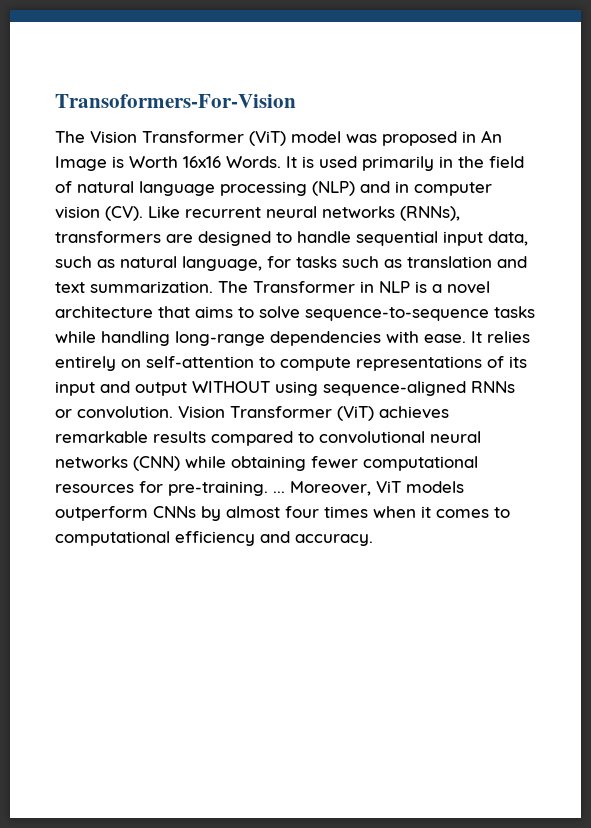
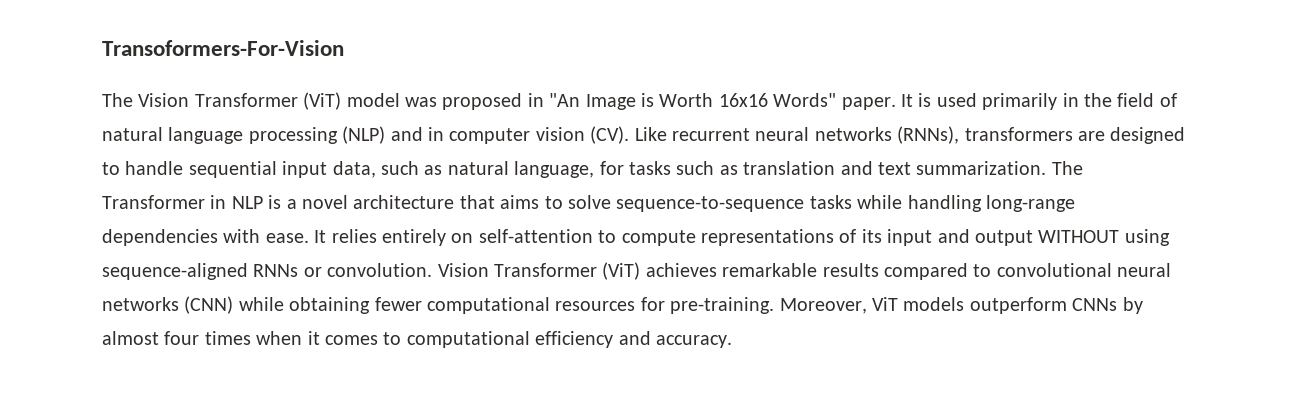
[481,130,502,143] An -> [549,93,581,107] "An
[226,156,281,168] Words. -> [773,93,896,110] Words" paper.
[273,491,285,493] ... -> (775, 305) none

